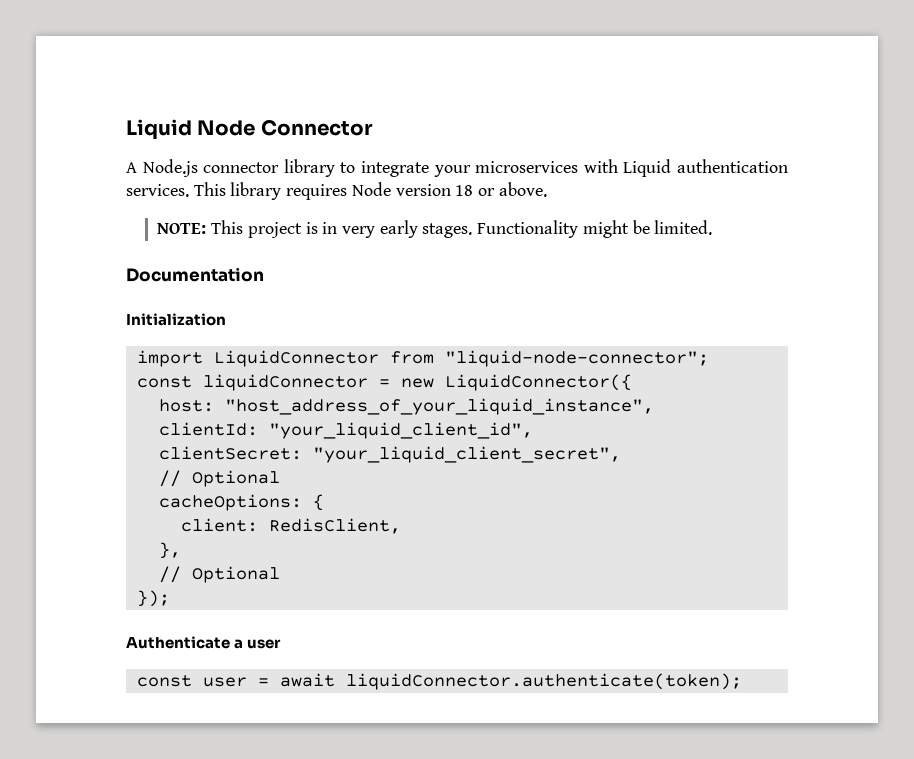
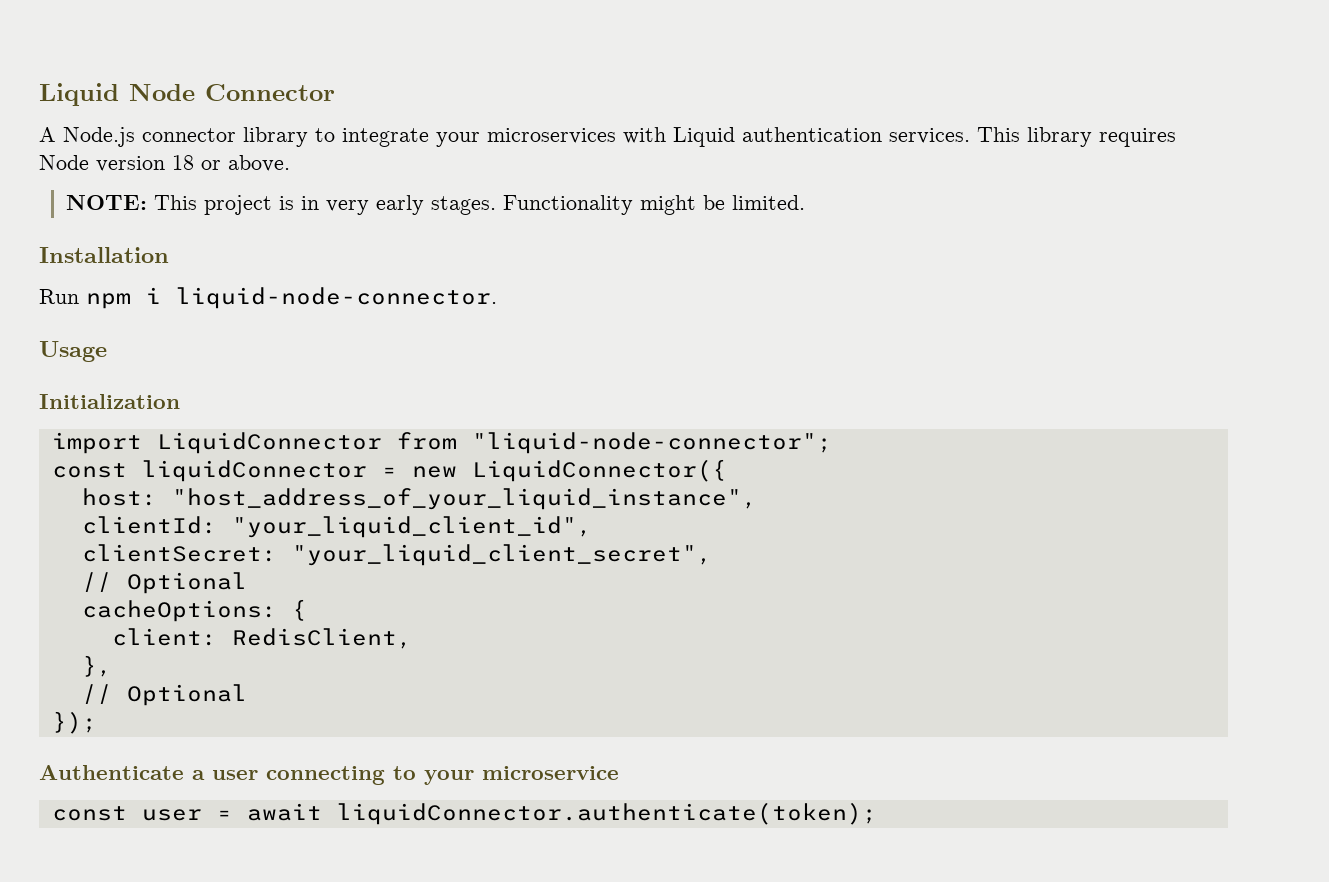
[126,267,264,282] Documentation -> [39,247,169,263] [39,287,497,309] [39,341,107,362] Installation // Run npm i liquid-node-connector. // Usage
(282, 644) none -> [266,766,619,785] connecting to your microservice

